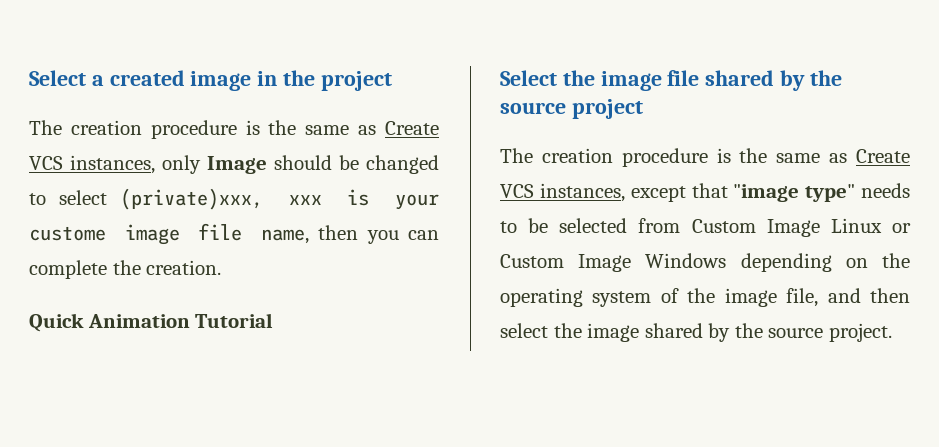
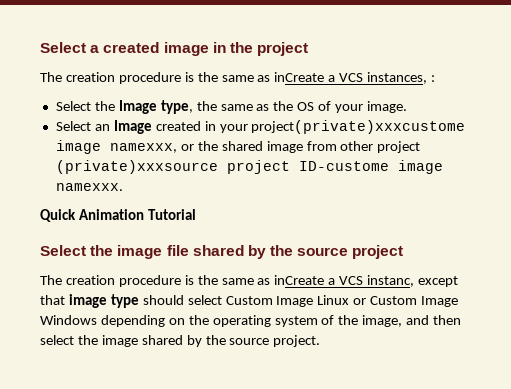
[384,121,439,135] [29,155,439,174] [29,188,439,210] [29,223,439,245] [29,260,222,279] Create VCS instances, only Image should be changed to select (private)xxx, xxx is your custome image file name, then you can complete the creation. -> [274,72,436,84] [55,100,408,114] [55,120,466,134] [55,140,421,154] [55,160,443,174] [55,183,123,191] inCreate a VCS instances, : // Select the Image type, the same as the OS of your image. // Select an Image created in your project(private)xxxcustome image namexxx, or the shared image from other project (private)xxxsource project ID-custome image namexxx.
[856,149,910,163] [500,183,910,202] [500,218,681,233] Create VCS instances, except that "image type" needs to be selected from -> [274,275,459,287] [40,294,222,308] inCreate a VCS instanc, except that image type should select
[724,288,819,307] image file, -> [362,315,403,327] image,

